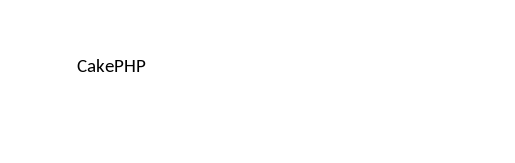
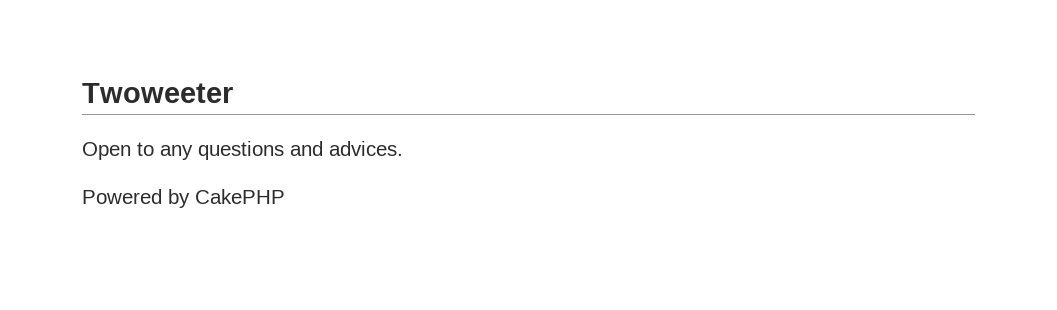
(77, 65) none -> [82,83,233,103] [82,141,403,160] [82,189,190,208] Twoweeter // Open to any questions and advices. // Powered by

